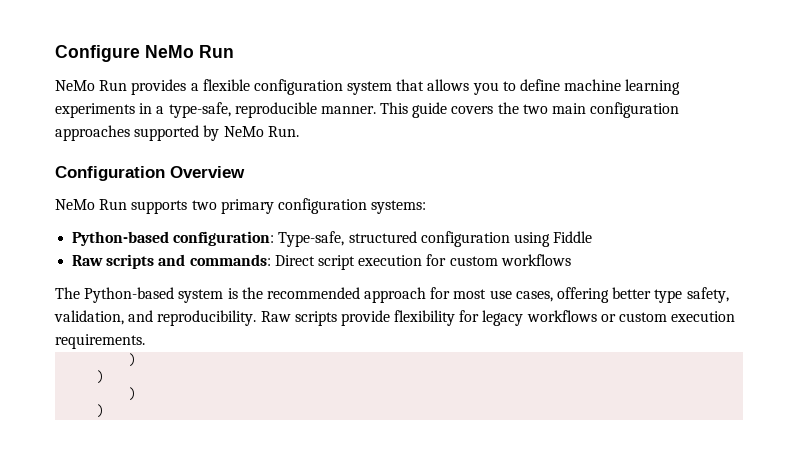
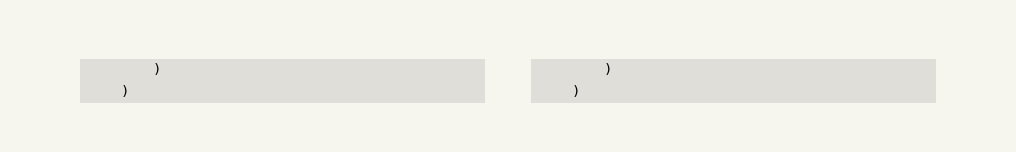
[55,45,234,62] [55,79,681,95] [55,102,680,118] [55,125,299,141] [55,166,245,181] [55,198,427,214] [72,231,593,247] [72,254,571,270] [55,287,729,303] [54,310,736,326] [55,334,145,349] Configure NeMo Run // NeMo Run provides a flexible configuration system that allows you to define machine learning experiments in a type-safe, reproducible manner. This guide covers the two main configuration approaches supported by NeMo Run. // Configuration Overview // NeMo Run supports two primary configuration systems: // Python-based configuration: Type-safe, structured configuration using Fiddle // Raw scripts and commands: Direct script execution for custom workflows // The Python-based system is the recommended approach for most use cases, offering better type safety, validation, and reproducibility. Raw scripts provide flexibility for legacy workflows or custom execution requirements. // -> (153, 69) none

